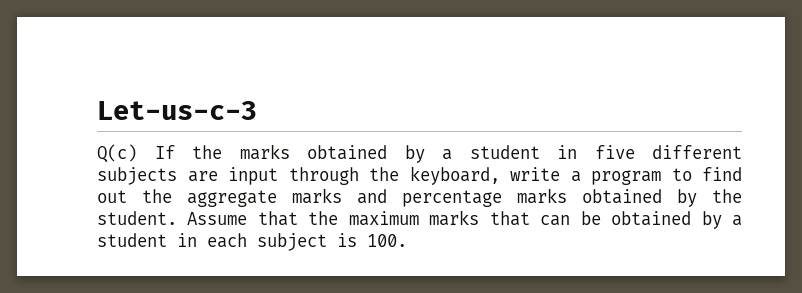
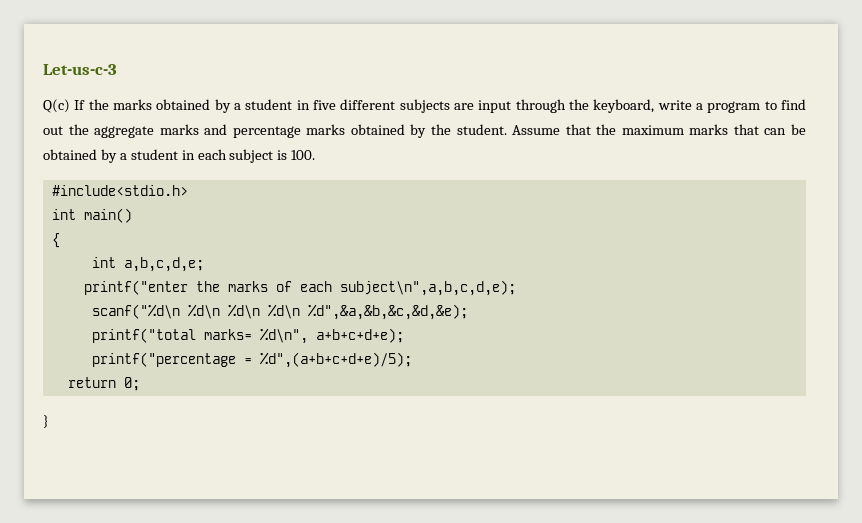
(407, 240) none -> [51,185,188,196] [51,208,132,223] [51,233,60,248] [91,257,204,272] [83,280,516,296] [91,304,468,320] [91,328,404,344] [91,352,412,368] [67,377,140,391] [43,415,49,428] // #include<stdio.h> // int main() // { // int a,b,c,d,e; // printf("enter the marks of each subject\n",a,b,c,d,e); // scanf("%d\n %d\n %d\n %d\n %d",&a,&b,&c,&d,&e); // printf("total marks= %d\n", a+b+c+d+e); // printf("percentage = %d",(a+b+c+d+e)/5); // return 0; // }

